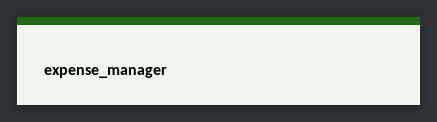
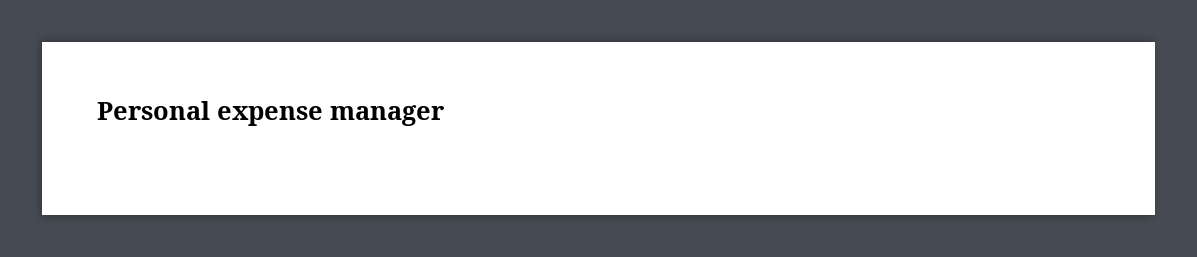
[44,67,167,78] expense_manager -> [97,101,444,126] Personal expense manager

